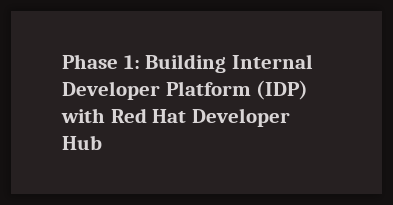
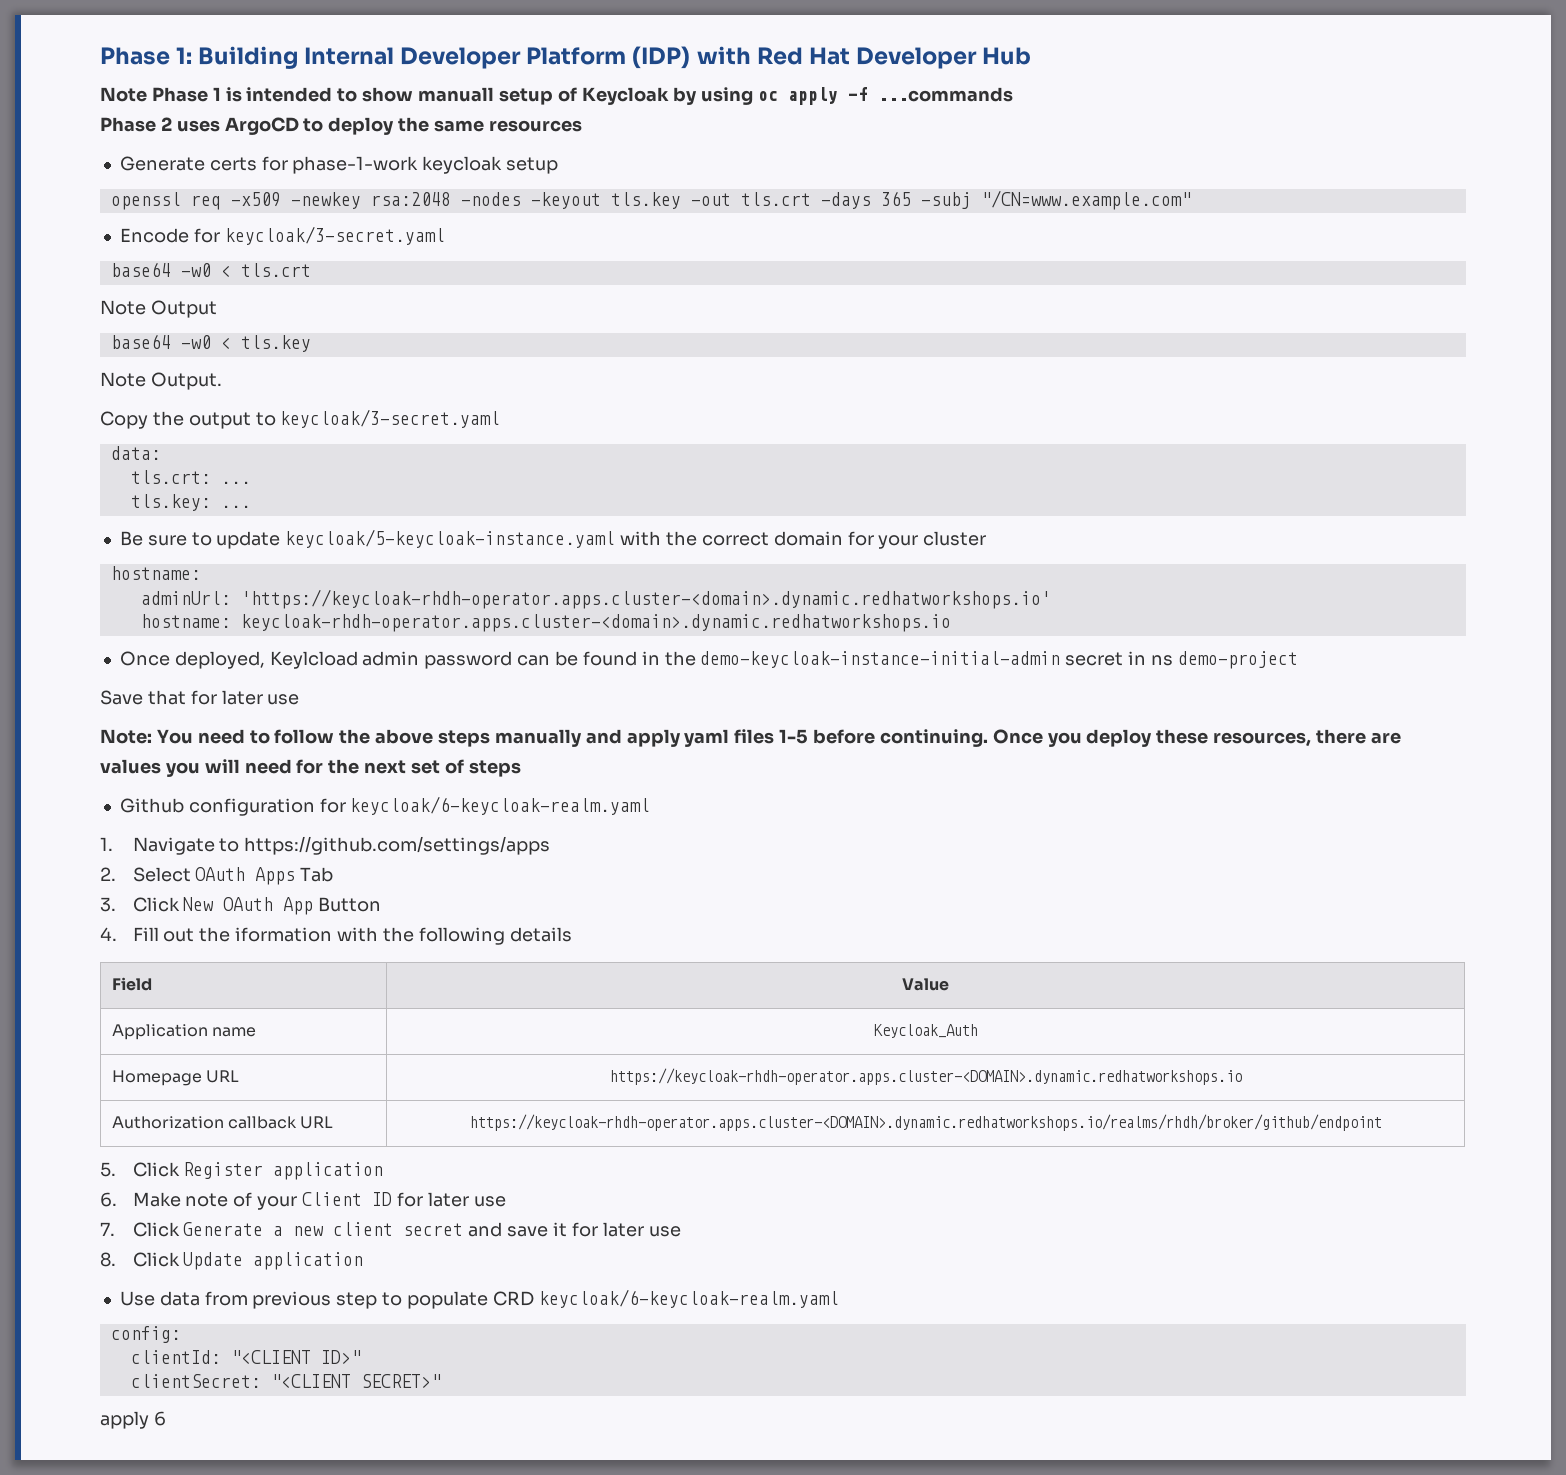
(102, 142) none -> [100,87,1014,105] [100,117,582,135] [119,156,559,174] [110,190,1191,210] [119,226,445,245] [110,262,311,277] [100,300,217,318] [110,334,311,352] [100,372,222,390] [100,409,501,429] [110,446,161,460] [130,470,251,484] [130,494,251,511] [119,529,987,549] [110,566,201,580] [140,589,1051,609] [140,614,951,632] [119,651,1298,669] [100,690,300,705] [100,729,1401,747] [100,759,521,777] [119,796,651,816] [100,836,551,855] [100,867,334,885] [100,897,382,915] [100,927,572,945] [111,977,152,991] [902,978,949,991] [111,1024,257,1040] [873,1024,978,1038] [111,1070,240,1086] [609,1068,1242,1085] [111,1116,334,1129] [469,1114,1382,1131] [100,1162,384,1180] [100,1192,506,1210] [100,1222,681,1237] [100,1252,364,1270] [119,1289,839,1309] [110,1326,181,1343] [130,1350,361,1364] [130,1374,441,1388] [100,1411,166,1429] // Note Phase 1 is intended to show manuall setup of Keycloak by using oc apply -f ...commands // Phase 2 uses ArgoCD to deploy the same resources // Generate certs for phase-1-work keycloak setup // openssl req -x509 -newkey rsa:2048 -nodes -keyout tls.key -out tls.crt -days 365 -subj "/CN=www.example.com" // Encode for keycloak/3-secret.yaml // base64 -w0 < tls.crt // Note Output // base64 -w0 < tls.key // Note Output. // Copy the output to keycloak/3-secret.yaml // data: // tls.crt: ... // tls.key: ... // Be sure to update keycloak/5-keycloak-instance.yaml with the correct domain for your cluster // hostname: // adminUrl: 'https://keycloak-rhdh-operator.apps.cluster-<domain>.dynamic.redhatworkshops.io' // hostname: keycloak-rhdh-operator.apps.cluster-<domain>.dynamic.redhatworkshops.io // Once deployed, Keylcload admin password can be found in the demo-keycloak-instance-initial-admin secret in ns demo-project // Save that for later use // Note: You need to follow the above steps manually and apply yaml files 1-5 before continuing. Once you deploy these resources, there are values you will need for the next set of steps // Github configuration for keycloak/6-keycloak-realm.yaml // 1. Navigate to https://github.com/settings/apps // 2. Select OAuth Apps Tab // 3. Click New OAuth App Button // 4. Fill out the iformation with the following details // Field | Value // Application name | Keycloak_Auth // Homepage URL | https://keycloak-rhdh-operator.apps.cluster-<DOMAIN>.dynamic.redhatworkshops.io // Authorization callback URL | https://keycloak-rhdh-operator.apps.cluster-<DOMAIN>.dynamic.redhatworkshops.io/realms/rhdh/broker/github/endpoint // 5. Click Register application // 6. Make note of your Client ID for later use // 7. Click Generate a new client secret and save it for later use // 8. Click Update application // Use data from previous step to populate CRD keycloak/6-keycloak-realm.yaml // config: // clientId: "<CLIENT ID>" // clientSecret: "<CLIENT SECRET>" // apply 6

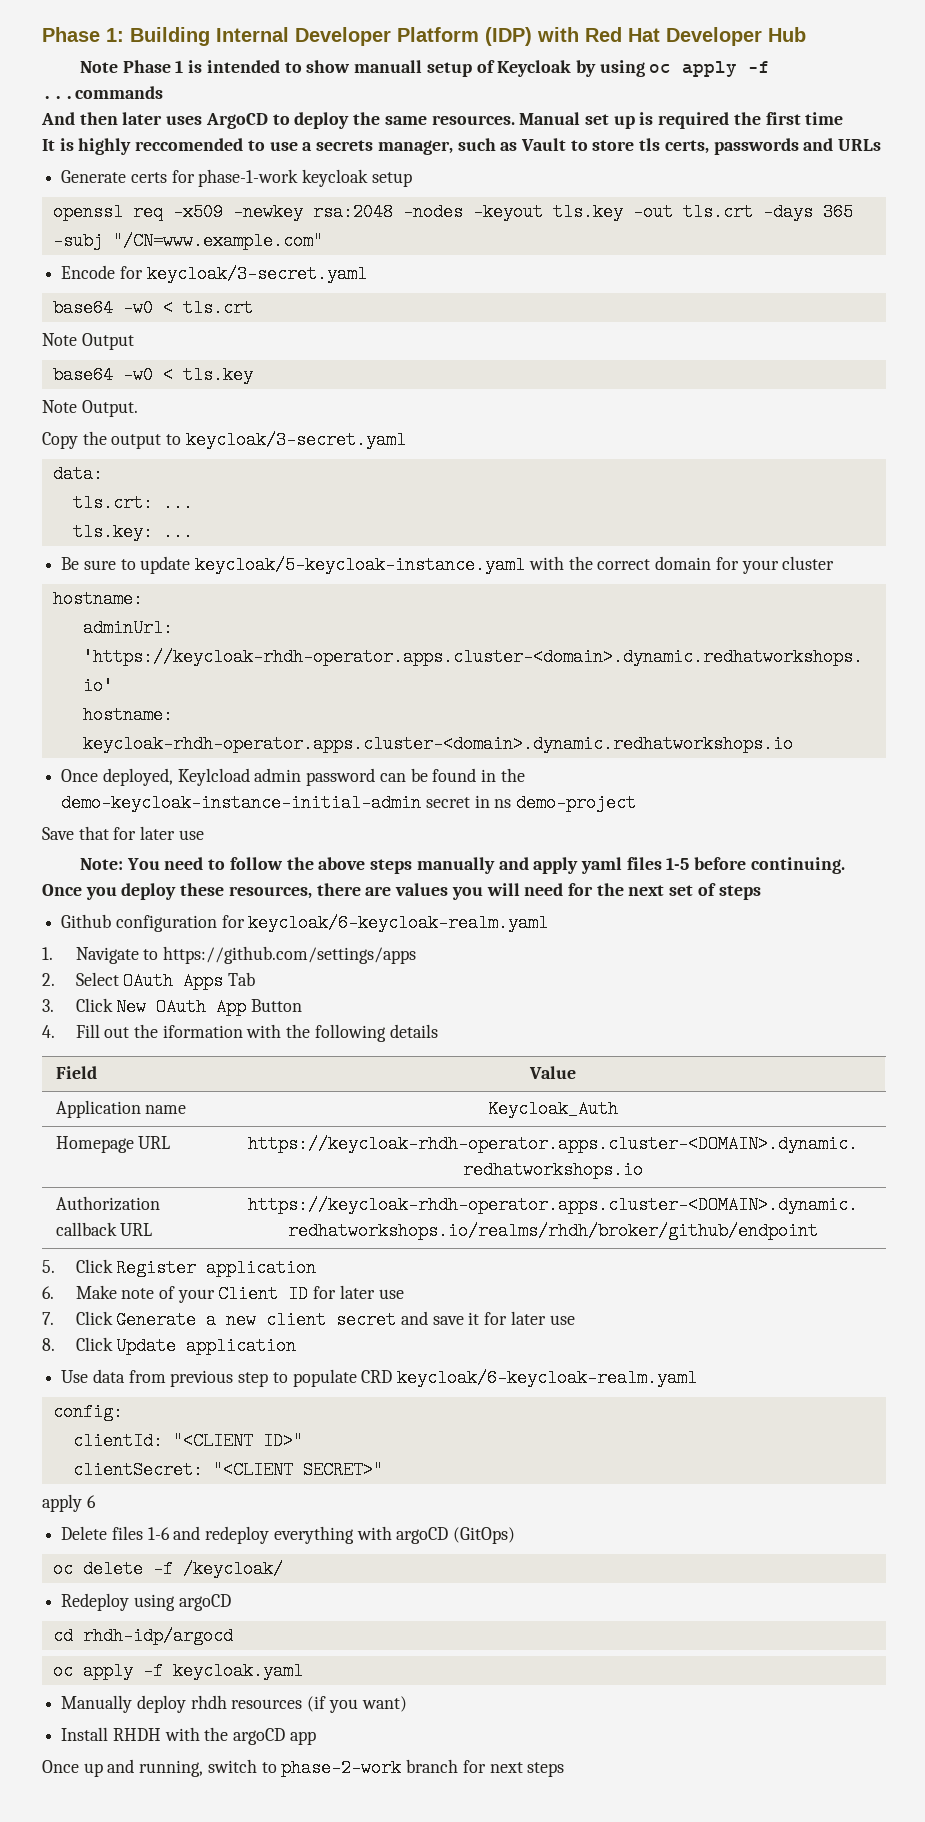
[100,117,172,132] Phase 2 -> [41,112,163,125] And then later
[488,120,582,132] resources -> [431,112,844,129] [42,138,882,155] resources. Manual set up is required the first time // It is highly reccomended to use a secrets manager, such as Vault to store tls certs, passwords and URLs
(166, 1418) none -> [61,1526,516,1544] [52,1560,283,1578] [61,1593,231,1611] [52,1627,233,1645] [52,1662,303,1680] [61,1695,407,1713] [61,1727,316,1745] [42,1759,565,1777] // Delete files 1-6 and redeploy everything with argoCD (GitOps) // oc delete -f /keycloak/ // Redeploy using argoCD // cd rhdh-idp/argocd // oc apply -f keycloak.yaml // Manually deploy rhdh resources (if you want) // Install RHDH with the argoCD app // Once up and running, switch to phase-2-work branch for next steps

